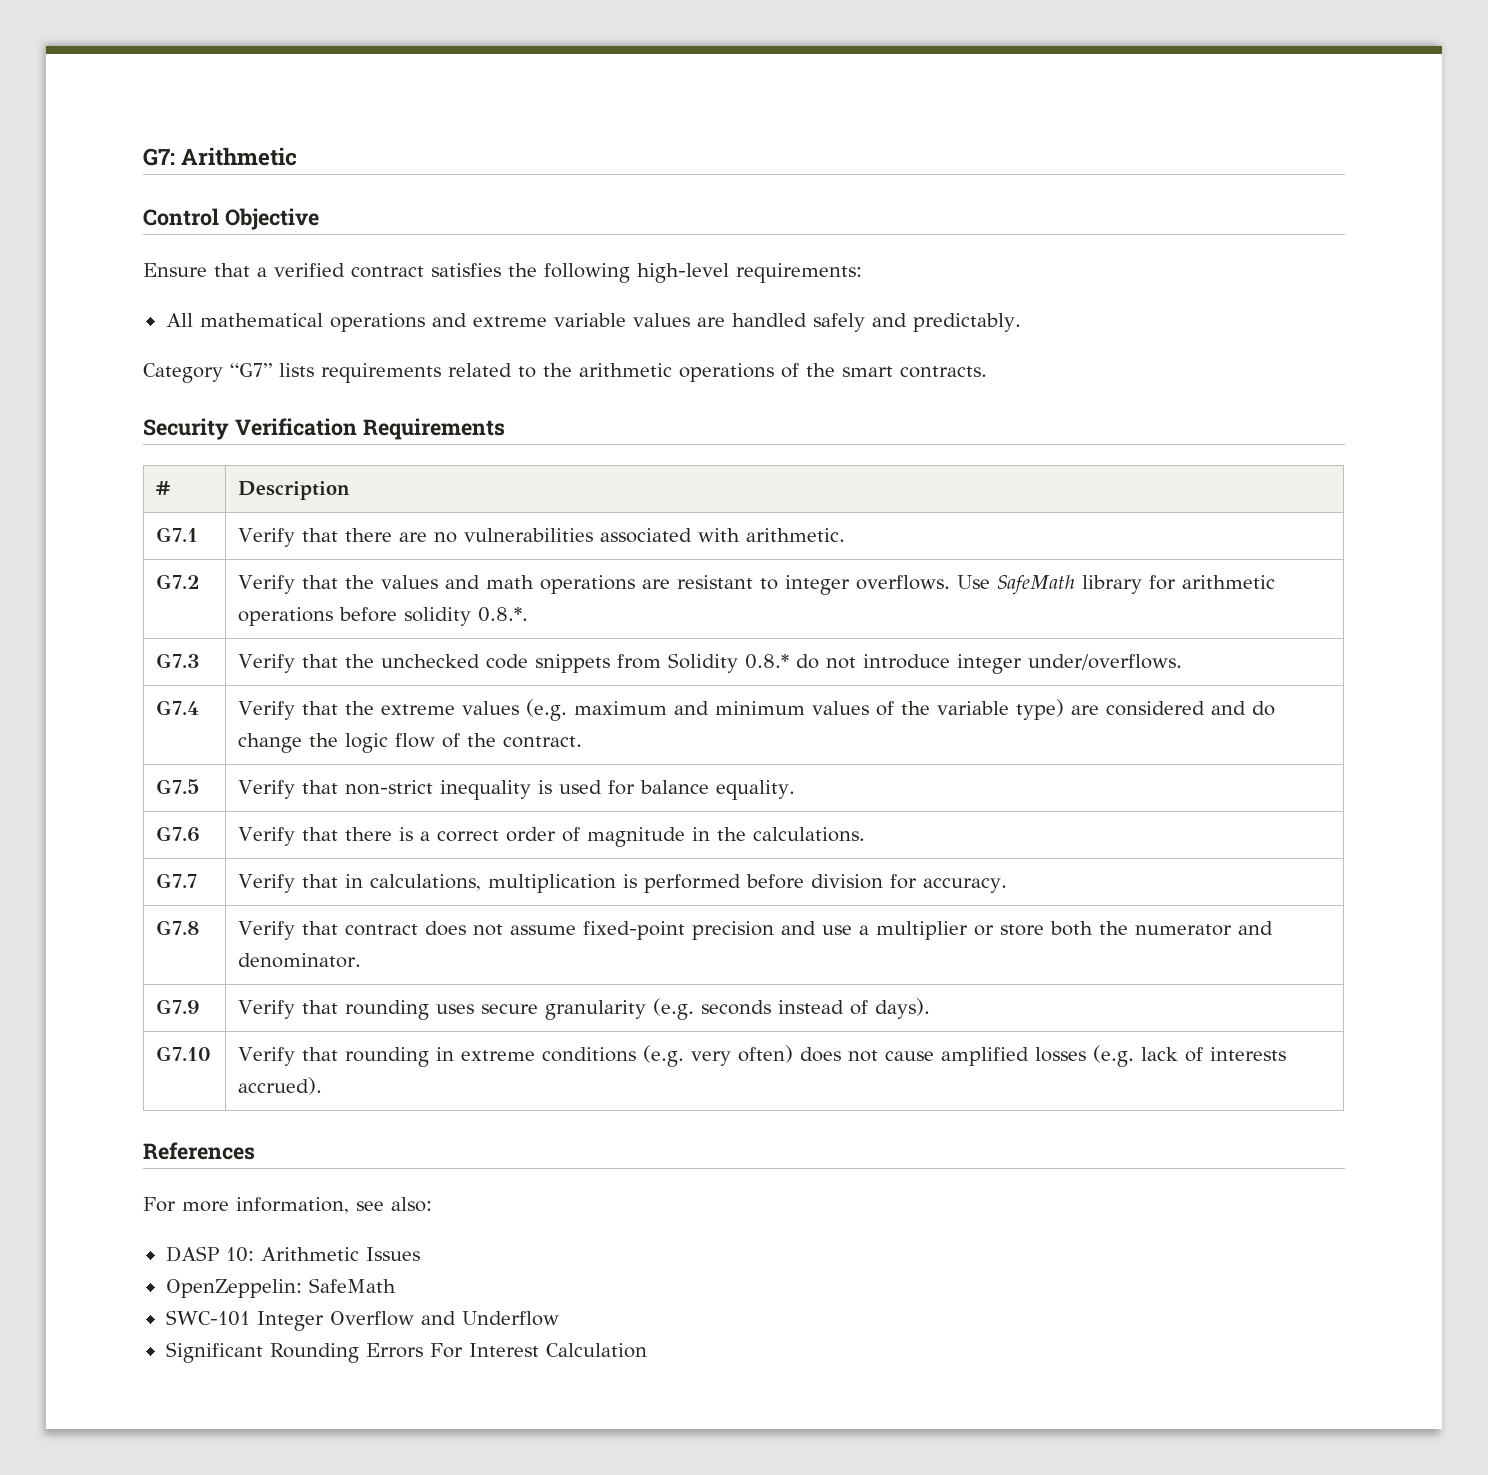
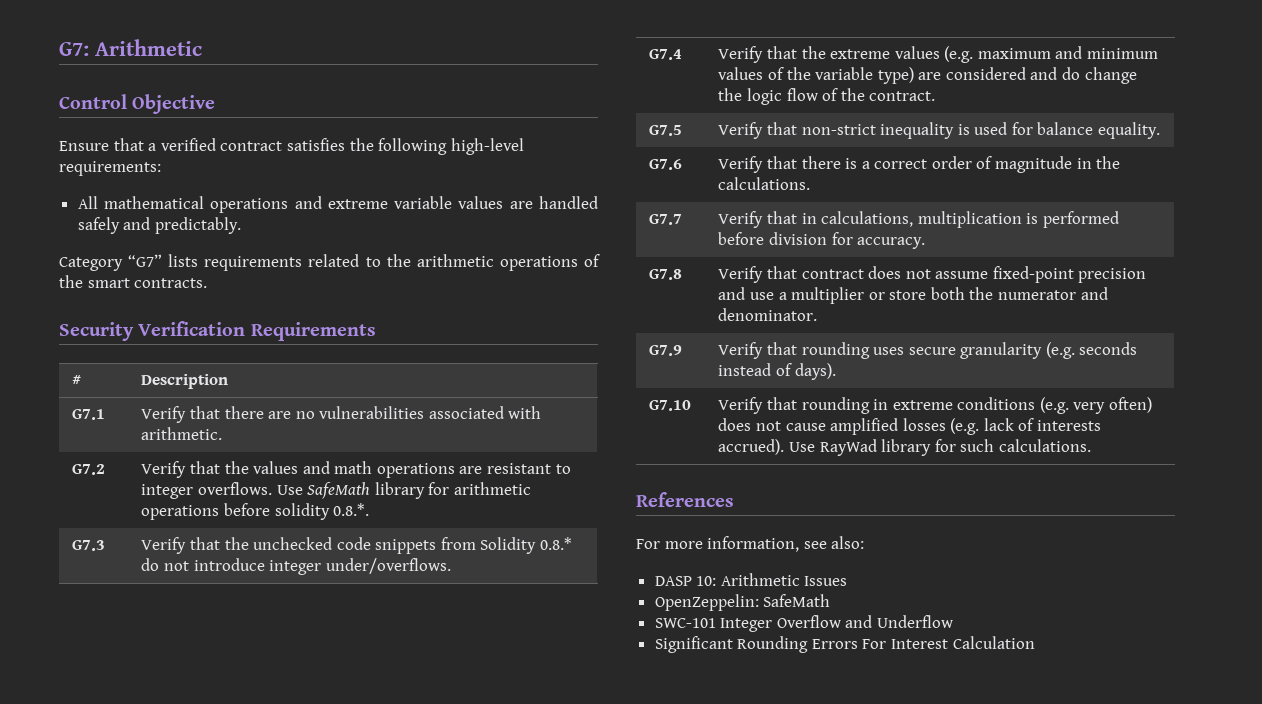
(323, 1086) none -> [788,439,1091,456] Use RayWad library for such calculations.

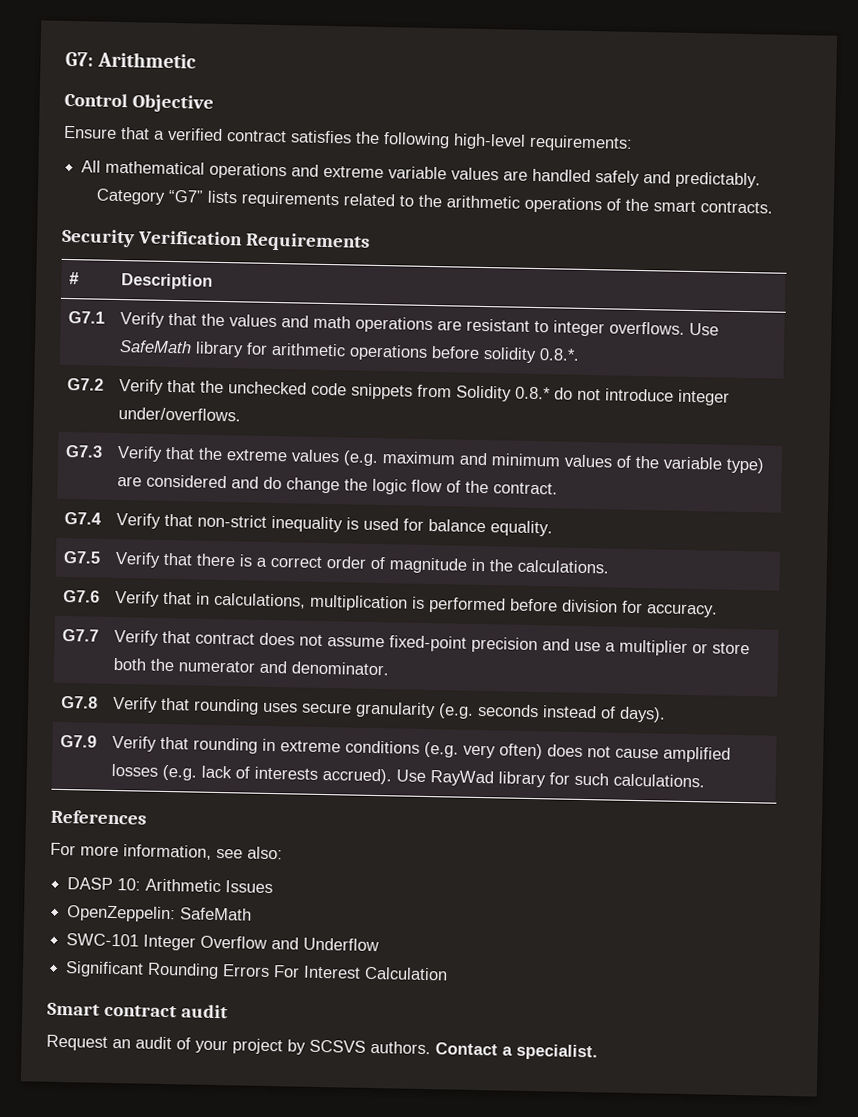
[141,406,542,423] [141,427,223,440] [72,464,106,475] | Verify that there are no vulnerabilities associated with arithmetic. // G7.2 -> (105, 317) none
[72,540,106,551] G7.3 -> [66,378,104,391] G7.2
[649,49,683,60] G7.4 -> [64,444,103,458] G7.3
[649,125,683,136] G7.5 -> [63,511,102,525] G7.4
[649,159,683,170] G7.6 -> [62,550,101,564] G7.5
[649,214,683,225] G7.7 -> [62,589,100,603] G7.6
[649,269,683,280] G7.8 -> [61,628,99,642] G7.7
[649,345,683,356] G7.9 -> [60,695,98,709] G7.8
[649,400,692,411] G7.10 -> [59,734,97,748] G7.9
(1035, 642) none -> [47,1002,228,1019] [46,1034,598,1061] // Smart contract audit // Request an audit of your project by SCSVS authors. Contact a specialist.

